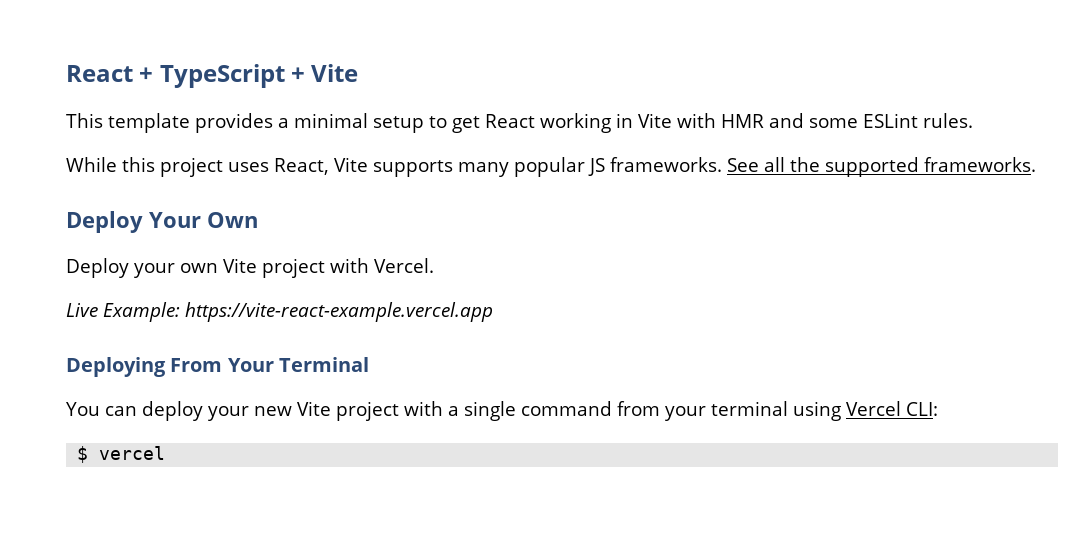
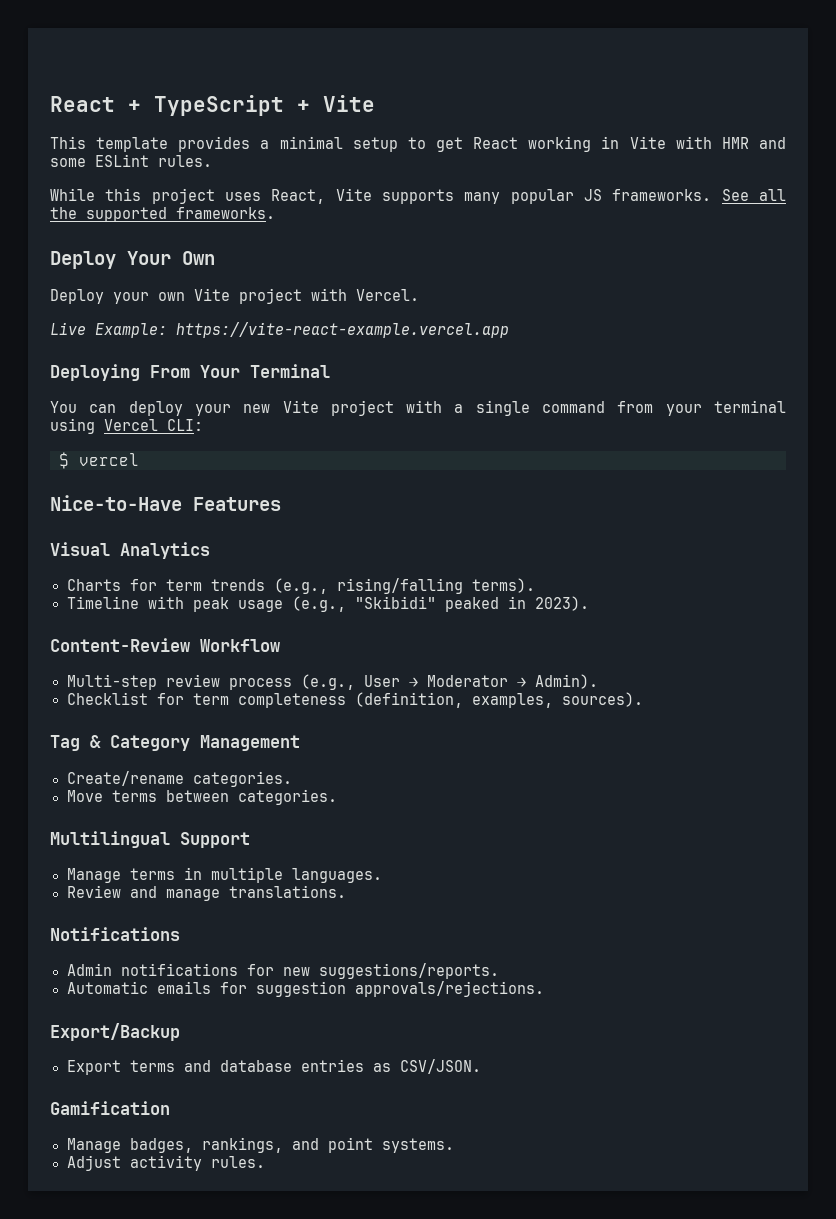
(166, 453) none -> [50,495,281,511] [50,542,210,559] [66,578,535,594] [66,596,589,612] [50,638,280,652] [66,674,598,690] [66,692,643,708] [50,735,300,751] [66,771,292,787] [66,789,337,805] [50,831,250,848] [66,867,382,883] [66,885,346,901] [50,927,180,941] [66,963,499,979] [66,981,544,997] [50,1023,180,1041] [66,1059,481,1075] [50,1101,170,1115] [66,1137,454,1153] [66,1155,265,1171] // Nice-to-Have Features // Visual Analytics // Charts for term trends (e.g., rising/falling terms). // Timeline with peak usage (e.g., "Skibidi" peaked in 2023). // Content-Review Workflow // Multi-step review process (e.g., User → Moderator → Admin). // Checklist for term completeness (definition, examples, sources). // Tag & Category Management // Create/rename categories. // Move terms between categories. // Multilingual Support // Manage terms in multiple languages. // Review and manage translations. // Notifications // Admin notifications for new suggestions/reports. // Automatic emails for suggestion approvals/rejections. // Export/Backup // Export terms and database entries as CSV/JSON. // Gamification // Manage badges, rankings, and point systems. // Adjust activity rules.

